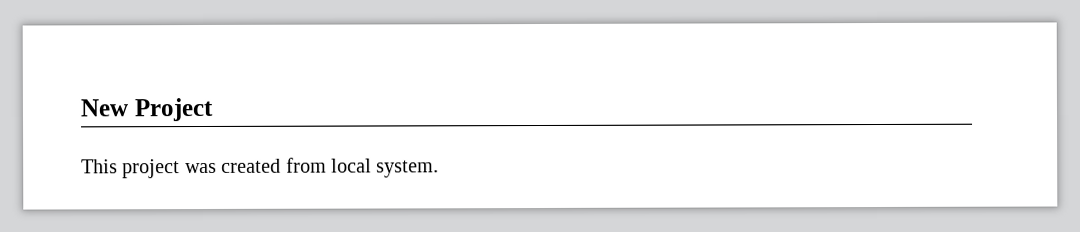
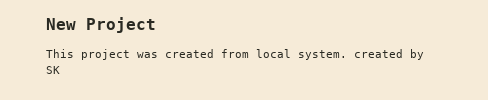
(440, 169) none -> [354,49,424,60] [46,66,60,74] created by SK

